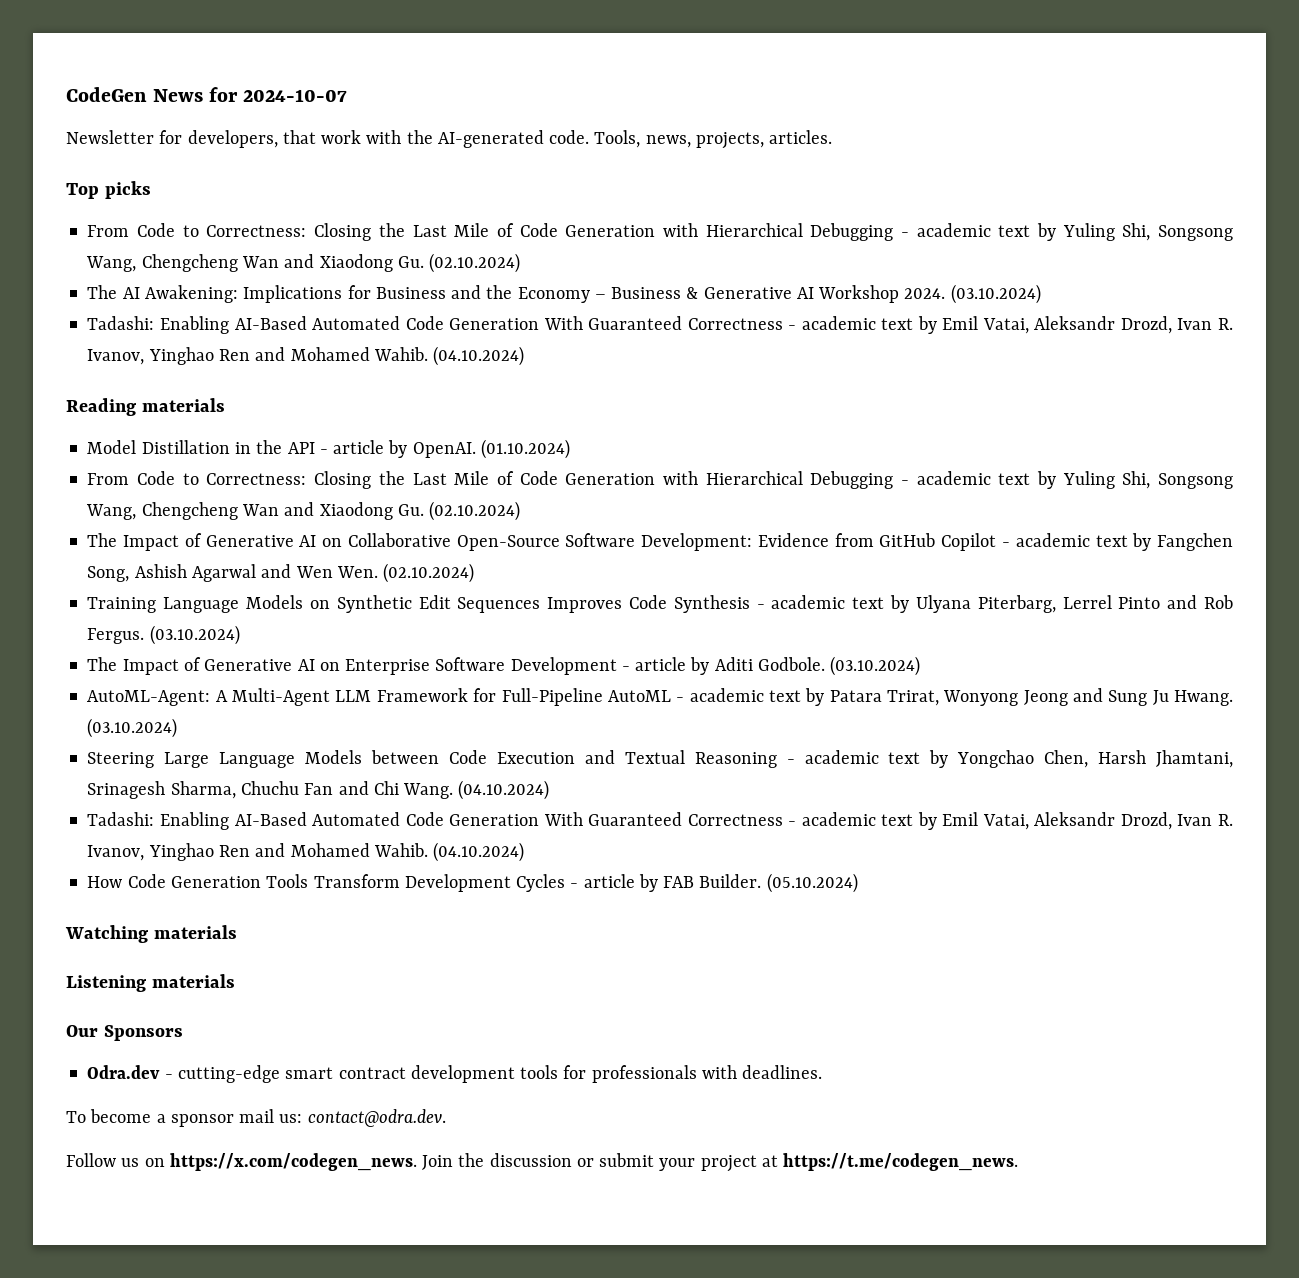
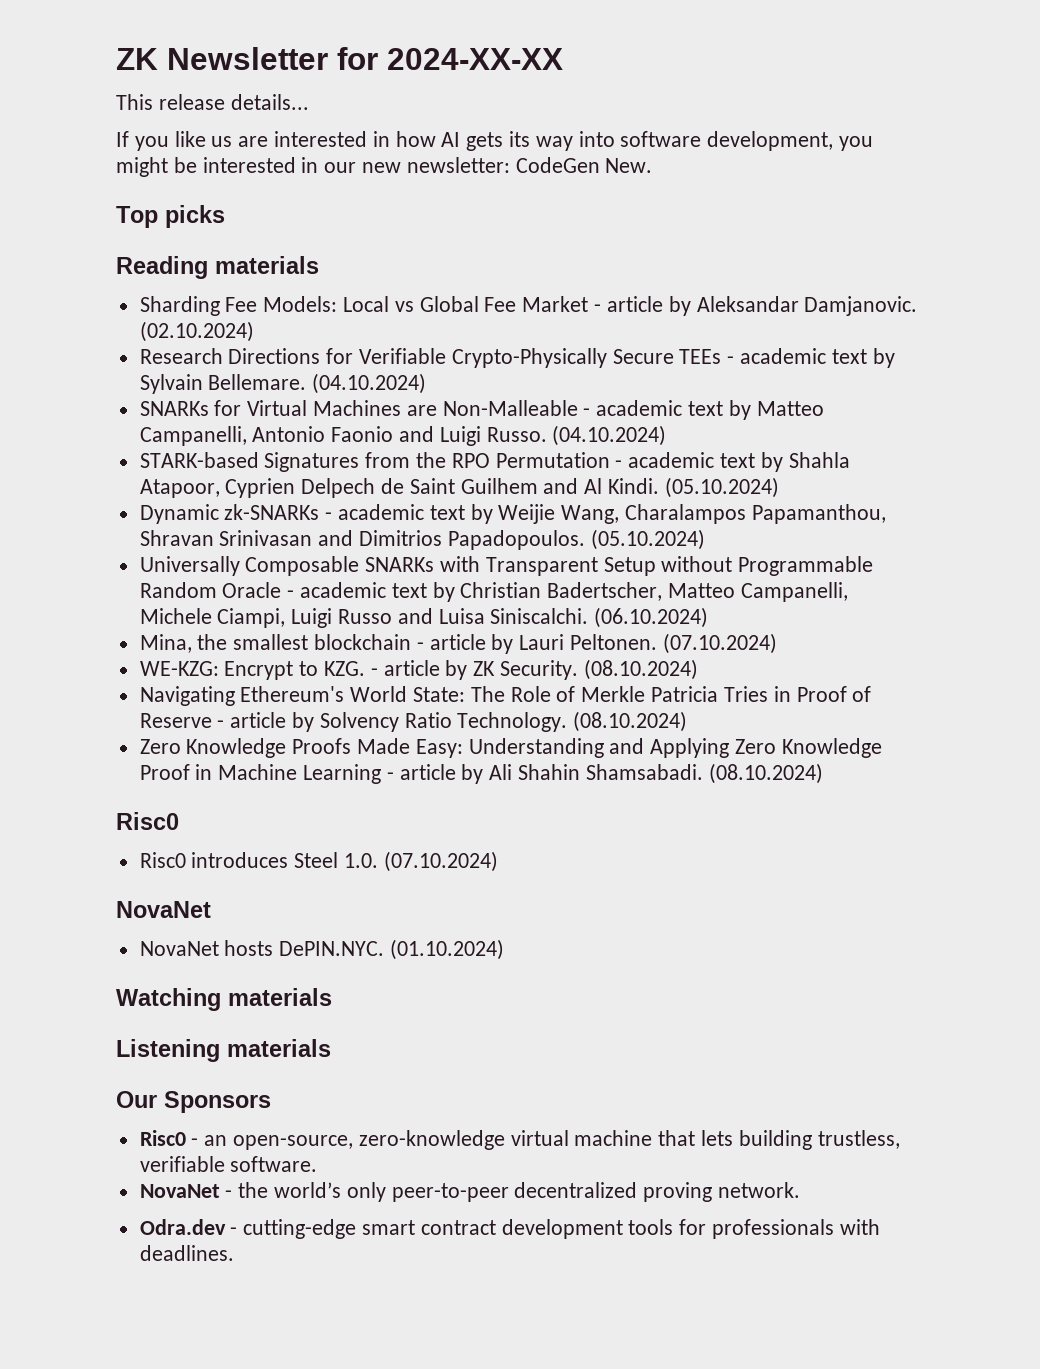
[66,87,348,102] [66,130,833,149] [66,181,151,199] [87,223,1234,241] [86,253,521,273] [87,284,1041,304] [87,316,1234,334] [87,346,525,366] [66,398,225,416] [87,439,570,459] [87,471,1234,489] [86,501,521,521] [87,533,1233,551] [87,563,475,583] [87,595,1233,613] [87,625,240,645] [87,656,921,676] [87,688,1233,706] [87,718,178,738] [87,750,1233,768] [87,780,550,800] [87,812,1234,830] [87,842,525,862] [87,873,858,893] CodeGen News for 2024-10-07 // Newsletter for developers, that work with the AI-generated code. Tools, news, projects, articles. // Top picks // From Code to Correctness: Closing the Last Mile of Code Generation with Hierarchical Debugging - academic text by Yuling Shi, Songsong Wang, Chengcheng Wan and Xiaodong Gu. (02.10.2024) // The AI Awakening: Implications for Business and the Economy – Business & Generative AI Workshop 2024. (03.10.2024) // Tadashi: Enabling AI-Based Automated Code Generation With Guaranteed Correctness - academic text by Emil Vatai, Aleksandr Drozd, Ivan R. Ivanov, Yinghao Ren and Mohamed Wahib. (04.10.2024) // Reading materials // Model Distillation in the API - article by OpenAI. (01.10.2024) // From Code to Correctness: Closing the Last Mile of Code Generation with Hierarchical Debugging - academic text by Yuling Shi, Songsong Wang, Chengcheng Wan and Xiaodong Gu. (02.10.2024) // The Impact of Generative AI on Collaborative Open-Source Software Development: Evidence from GitHub Copilot - academic text by Fangchen Song, Ashish Agarwal and Wen Wen. (02.10.2024) // Training Language Models on Synthetic Edit Sequences Improves Code Synthesis - academic text by Ulyana Piterbarg, Lerrel Pinto and Rob Fergus. (03.10.2024) // The Impact of Generative AI on Enterprise Software Development - article by Aditi Godbole. (03.10.2024) // AutoML-Agent: A Multi-Agent LLM Framework for Full-Pipeline AutoML - academic text by Patara Trirat, Wonyong Jeong and Sung Ju Hwang. (03.10.2024) // Steering Large Language Models between Code Execution and Textual Reasoning - academic text by Yongchao Chen, Harsh Jhamtani, Srinagesh Sharma, Chuchu Fan and Chi Wang. (04.10.2024) // Tadashi: Enabling AI-Based Automated Code Generation With Guaranteed Correctness - academic text by Emil Vatai, Aleksandr Drozd, Ivan R. Ivanov, Yinghao Ren and Mohamed Wahib. (04.10.2024) // How Code Generation Tools Transform Development Cycles - article by FAB Builder. (05.10.2024) -> [116,47,563,70] [116,94,309,110] [116,131,874,151] [116,157,653,177] [116,205,225,228] [116,256,319,279] [139,296,918,316] [139,321,254,342] [139,348,895,368] [139,373,427,394] [139,400,824,420] [139,425,667,446] [139,452,850,472] [139,477,779,498] [139,504,886,524] [139,529,705,550] [139,556,874,576] [139,582,848,602] [139,607,709,628] [139,633,777,654] [139,659,698,680] [139,686,872,706] [139,711,688,732] [139,738,882,758] [139,763,823,784] [116,812,179,830] [139,851,498,872] [116,901,211,918] [139,939,505,960] ZK Newsletter for 2024-XX-XX // This release details... // If you like us are interested in how AI gets its way into software development, you might be interested in our new newsletter: CodeGen New. // Top picks // Reading materials // Sharding Fee Models: Local vs Global Fee Market - article by Aleksandar Damjanovic. (02.10.2024) // Research Directions for Verifiable Crypto-Physically Secure TEEs - academic text by Sylvain Bellemare. (04.10.2024) // SNARKs for Virtual Machines are Non-Malleable - academic text by Matteo Campanelli, Antonio Faonio and Luigi Russo. (04.10.2024) // STARK-based Signatures from the RPO Permutation - academic text by Shahla Atapoor, Cyprien Delpech de Saint Guilhem and Al Kindi. (05.10.2024) // Dynamic zk-SNARKs - academic text by Weijie Wang, Charalampos Papamanthou, Shravan Srinivasan and Dimitrios Papadopoulos. (05.10.2024) // Universally Composable SNARKs with Transparent Setup without Programmable Random Oracle - academic text by Christian Badertscher, Matteo Campanelli, Michele Ciampi, Luigi Russo and Luisa Siniscalchi. (06.10.2024) // Mina, the smallest blockchain - article by Lauri Peltonen. (07.10.2024) // WE-KZG: Encrypt to KZG. - article by ZK Security. (08.10.2024) // Navigating Ethereum's World State: The Role of Merkle Patricia Tries in Proof of Reserve - article by Solvency Ratio Technology. (08.10.2024) // Zero Knowledge Proofs Made Easy: Understanding and Applying Zero Knowledge Proof in Machine Learning - article by Ali Shahin Shamsabadi. (08.10.2024) // Risc0 // Risc0 introduces Steel 1.0. (07.10.2024) // NovaNet // NovaNet hosts DePIN.NYC. (01.10.2024)
(183, 1033) none -> [139,1130,900,1150] [139,1156,318,1172] [139,1182,801,1202] // Risc0 - an open-source, zero-knowledge virtual machine that lets building trustless, verifiable software. // NovaNet - the world’s only peer-to-peer decentralized proving network.
[66,1109,446,1127] [66,1153,1019,1172] // To become a sponsor mail us: contact@odra.dev. // Follow us on https://x.com/codegen_news. Join the discussion or submit your project at https://t.me/codegen_news. -> (234, 1253) none

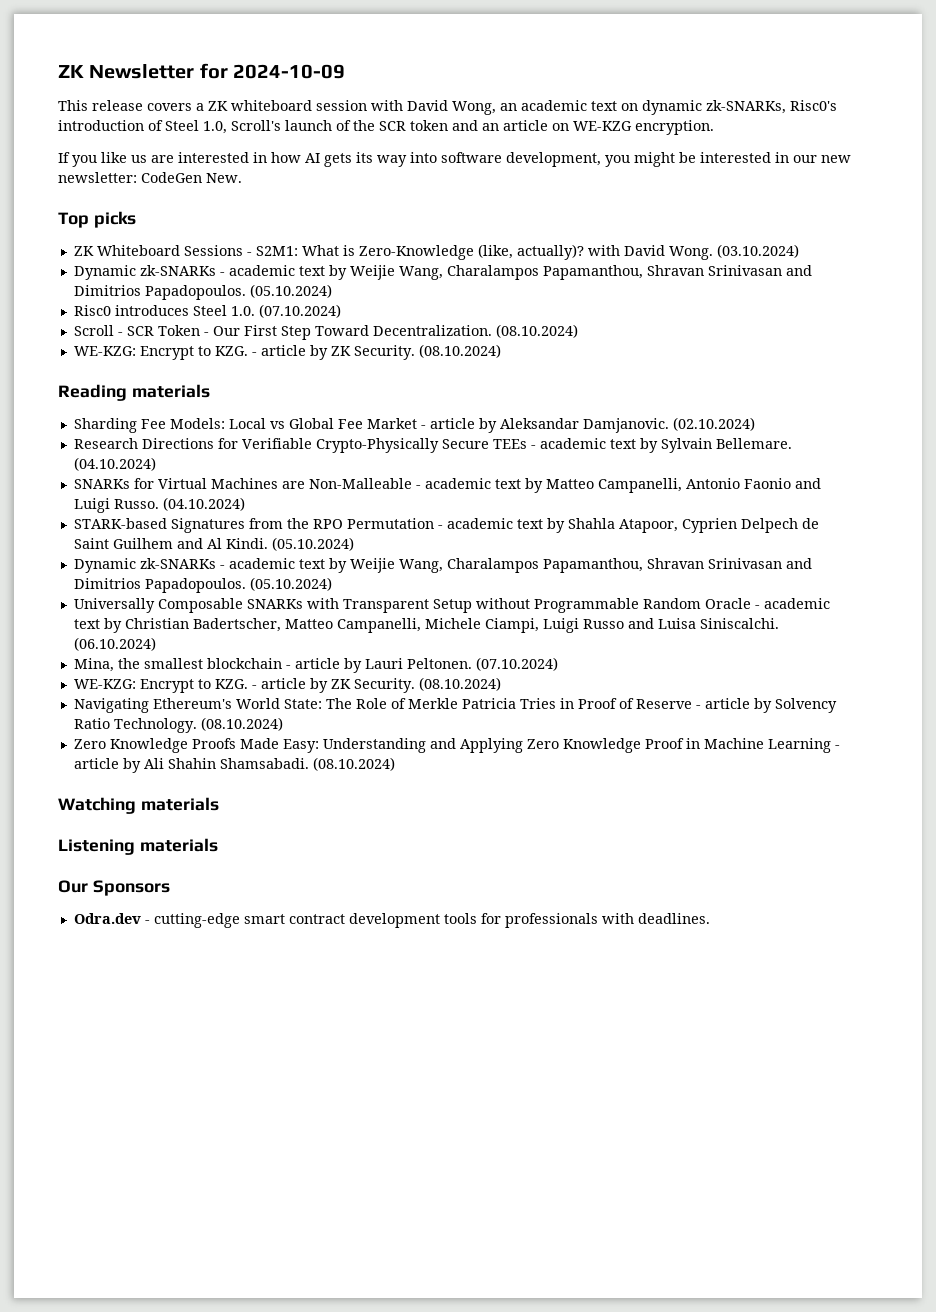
[387,48,563,70] 2024-XX-XX -> [233,64,346,79] 2024-10-09
[230,94,309,110] details... -> [147,100,837,115] [58,120,714,135] covers a ZK whiteboard session with David Wong, an academic text on dynamic zk-SNARKs, Risc0's introduction of Steel 1.0, Scroll's launch of the SCR token and an article on WE-KZG encryption.
(225, 216) none -> [73,244,799,260] [73,265,812,280] [73,284,332,300] [73,304,341,318] [73,324,578,340] [73,344,501,360] // ZK Whiteboard Sessions - S2M1: What is Zero-Knowledge (like, actually)? with David Wong. (03.10.2024) // Dynamic zk-SNARKs - academic text by Weijie Wang, Charalampos Papamanthou, Shravan Srinivasan and Dimitrios Papadopoulos. (05.10.2024) // Risc0 introduces Steel 1.0. (07.10.2024) // Scroll - SCR Token - Our First Step Toward Decentralization. (08.10.2024) // WE-KZG: Encrypt to KZG. - article by ZK Security. (08.10.2024)
[116,812,179,830] [139,851,498,872] [116,901,211,918] [139,939,505,960] // Risc0 // Risc0 introduces Steel 1.0. (07.10.2024) // NovaNet // NovaNet hosts DePIN.NYC. (01.10.2024) -> (395, 764) none
[139,1130,900,1150] [139,1156,318,1172] [139,1182,801,1202] // Risc0 - an open-source, zero-knowledge virtual machine that lets building trustless, verifiable software. // NovaNet - the world’s only peer-to-peer decentralized proving network. -> (170, 888) none

